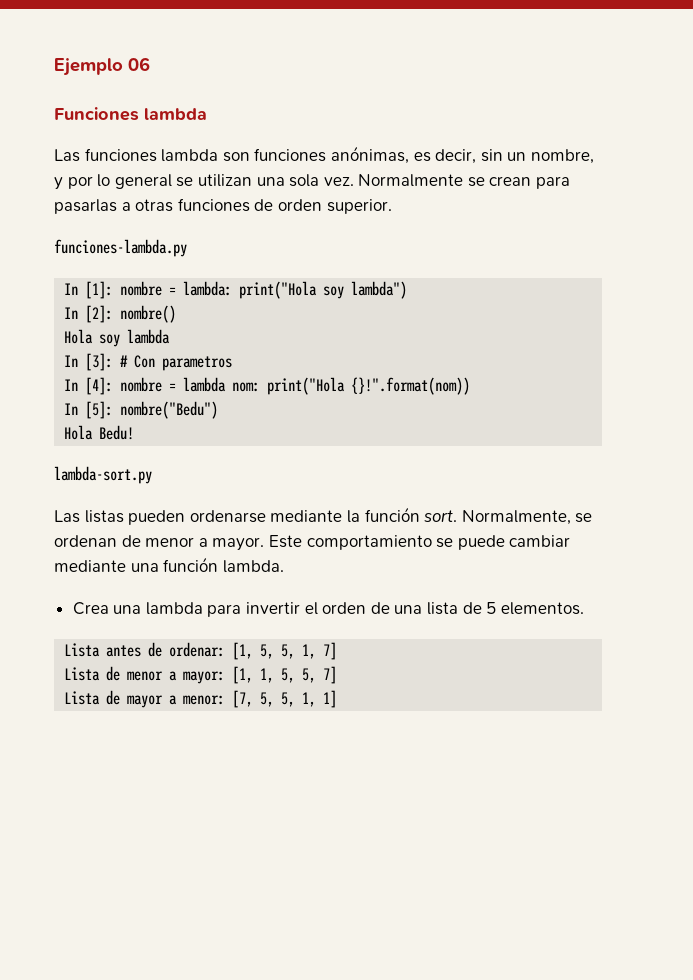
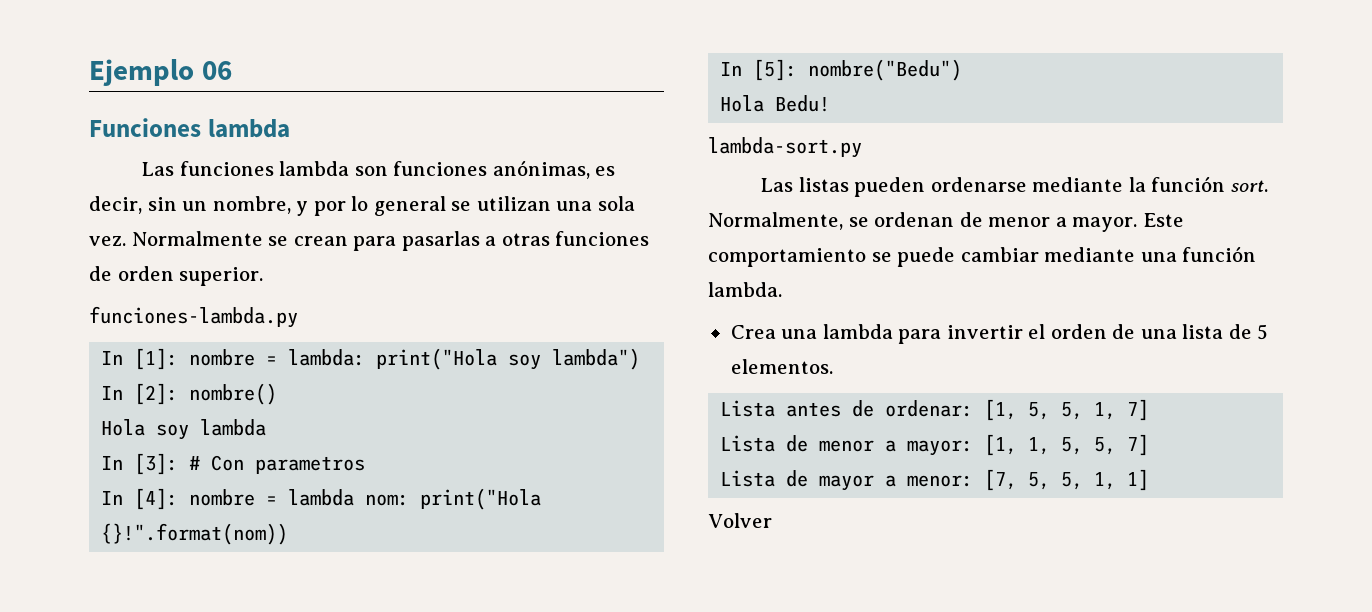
(338, 699) none -> [708,513,772,528] // Volver

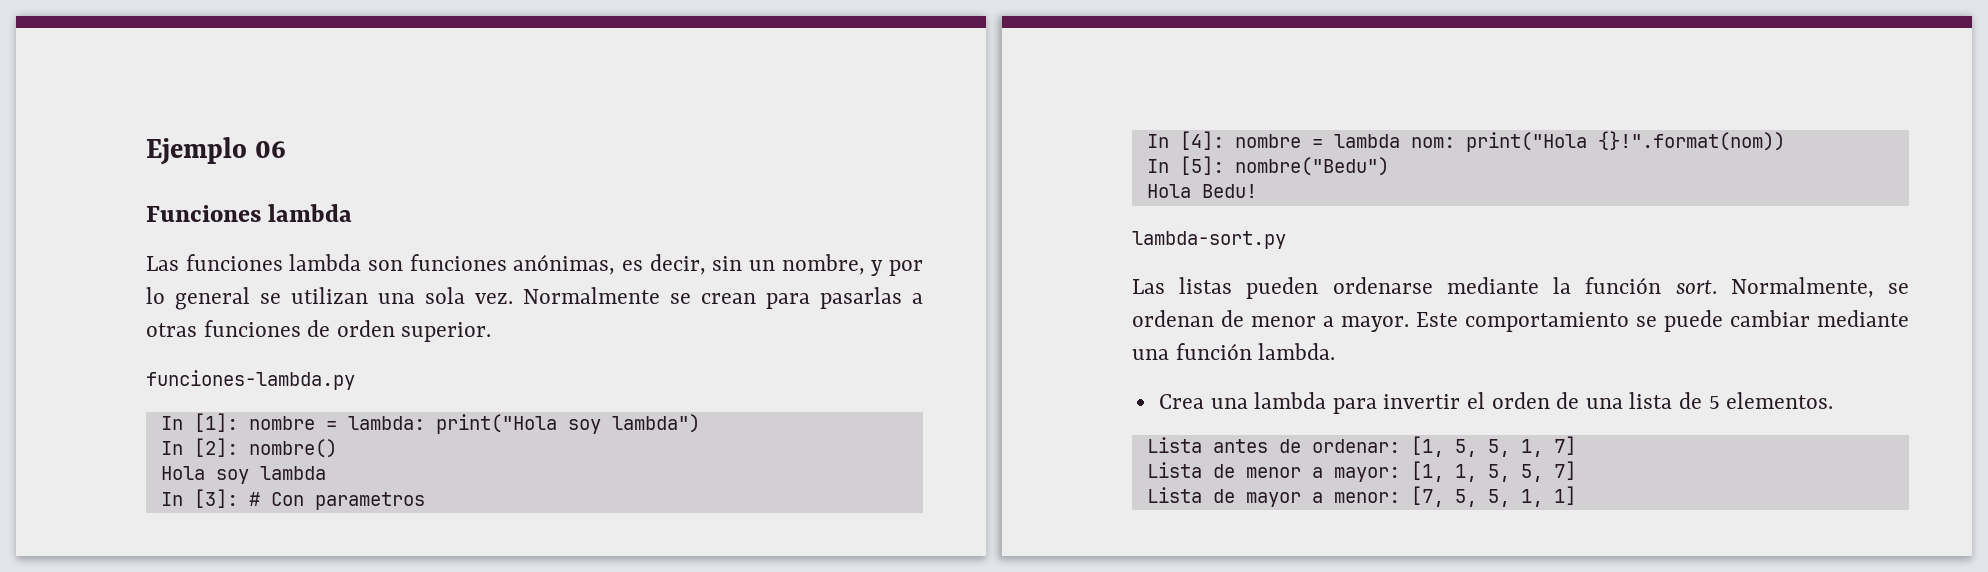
[708,513,772,528] // Volver -> (1576, 495) none

